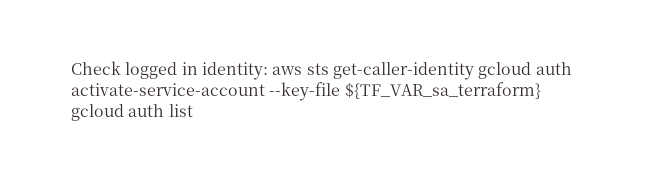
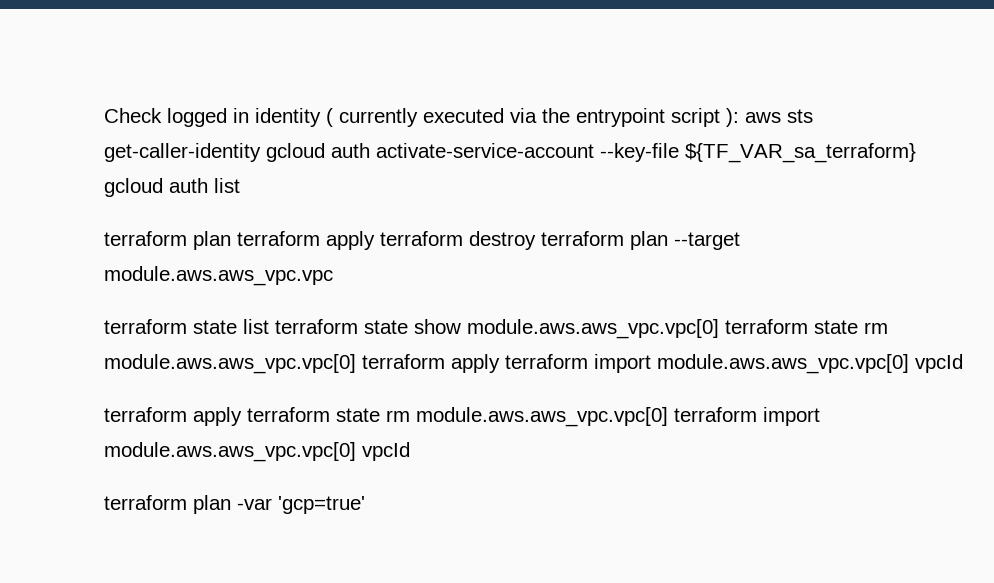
[201,62,268,80] identity: -> [255,108,739,127] identity ( currently executed via the entrypoint script ):
(193, 110) none -> [104,231,740,250] [104,266,333,286] [104,319,888,339] [104,354,963,374] [104,407,820,427] [104,442,410,462] [104,495,365,514] // terraform plan terraform apply terraform destroy terraform plan --target module.aws.aws_vpc.vpc // terraform state list terraform state show module.aws.aws_vpc.vpc[0] terraform state rm module.aws.aws_vpc.vpc[0] terraform apply terraform import module.aws.aws_vpc.vpc[0] vpcId // terraform apply terraform state rm module.aws.aws_vpc.vpc[0] terraform import module.aws.aws_vpc.vpc[0] vpcId // terraform plan -var 'gcp=true'

